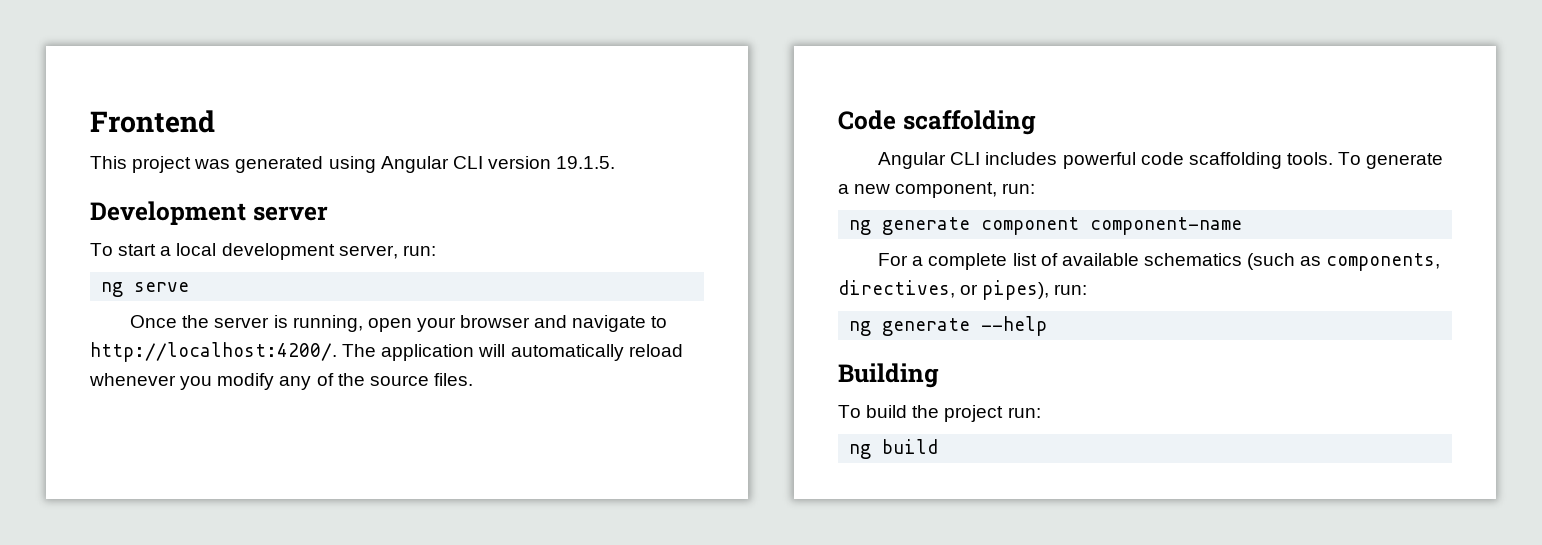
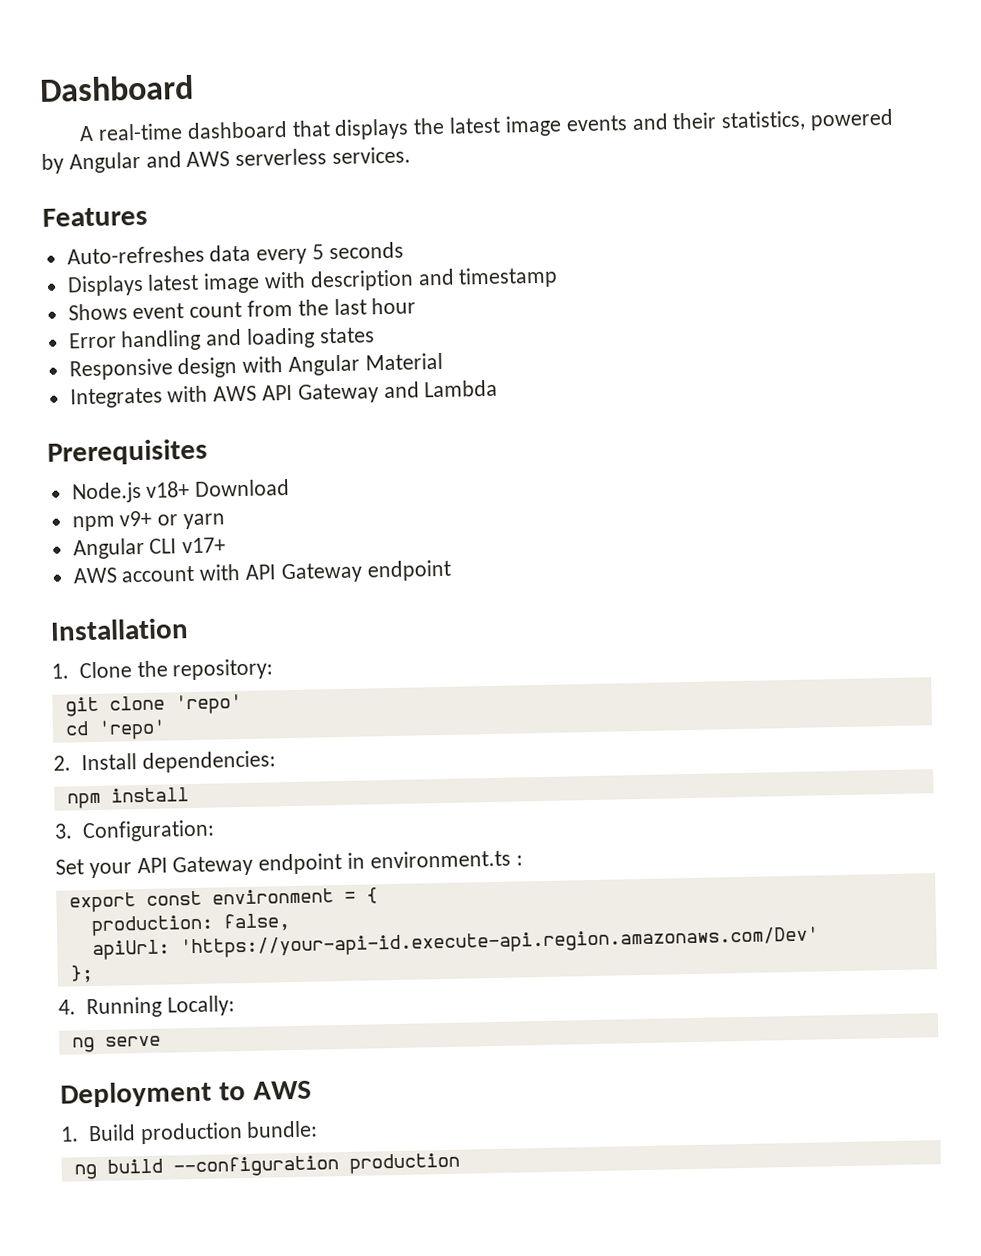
[90,110,215,133] [90,156,616,173] [90,201,328,225] [90,243,436,260] [101,282,190,297] [130,315,668,332] [90,342,683,362] [89,373,473,390] [838,110,1036,135] [878,152,1444,169] [838,182,1036,198] [849,217,1243,235] [878,253,1441,271] [838,280,1088,300] [849,316,1048,336] [838,363,939,388] [838,405,1041,422] Frontend // This project was generated using Angular CLI version 19.1.5. // Development server // To start a local development server, run: // ng serve // Once the server is running, open your browser and navigate to http://localhost:4200/. The application will automatically reload whenever you modify any of the source files. // Code scaffolding // Angular CLI includes powerful code scaffolding tools. To generate a new component, run: // ng generate component component-name // For a complete list of available schematics (such as components, directives, or pipes), run: // ng generate --help // Building // To build the project run: -> [39,74,194,102] [79,108,894,142] [41,146,412,174] [42,206,148,227] [66,241,404,265] [66,266,559,297] [67,297,417,321] [68,327,375,352] [68,352,443,381] [69,379,499,409] [47,438,208,466] [71,478,291,504] [71,510,226,532] [72,537,227,560] [72,559,452,584] [50,618,189,641] [51,658,274,681] [64,694,242,717] [64,719,166,740] [53,750,276,774] [66,787,189,809] [54,819,215,843] [55,849,523,879] [68,887,378,913] [90,913,291,937] [91,926,819,961] [69,965,94,983] [58,995,235,1019] [71,1035,161,1053] [60,1080,312,1108] [60,1120,319,1145] Dashboard // A real-time dashboard that displays the latest image events and their statistics, powered by Angular and AWS serverless services. // Features // Auto-refreshes data every 5 seconds // Displays latest image with description and timestamp // Shows event count from the last hour // Error handling and loading states // Responsive design with Angular Material // Integrates with AWS API Gateway and Lambda // Prerequisites // Node.js v18+ Download // npm v9+ or yarn // Angular CLI v17+ // AWS account with API Gateway endpoint // Installation // 1. Clone the repository: // git clone 'repo' // cd 'repo' // 2. Install dependencies: // npm install // 3. Configuration: // Set your API Gateway endpoint in environment.ts : // export const environment = { // production: false, // apiUrl: 'https://your-api-id.execute-api.region.amazonaws.com/Dev' // }; // 4. Running Locally: // ng serve // Deployment to AWS // 1. Build production bundle:
(939, 446) none -> [172,1152,460,1178] --configuration production

